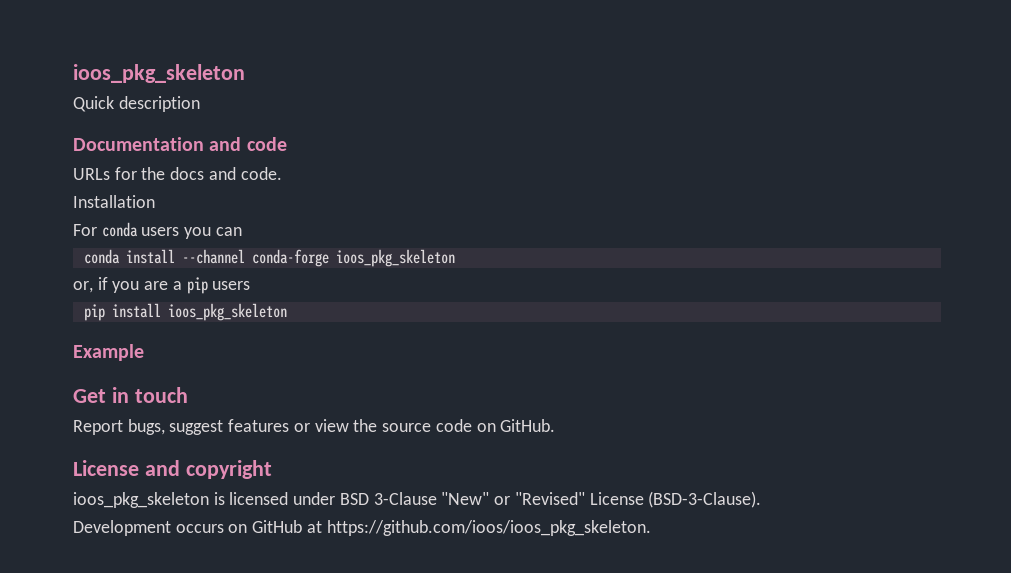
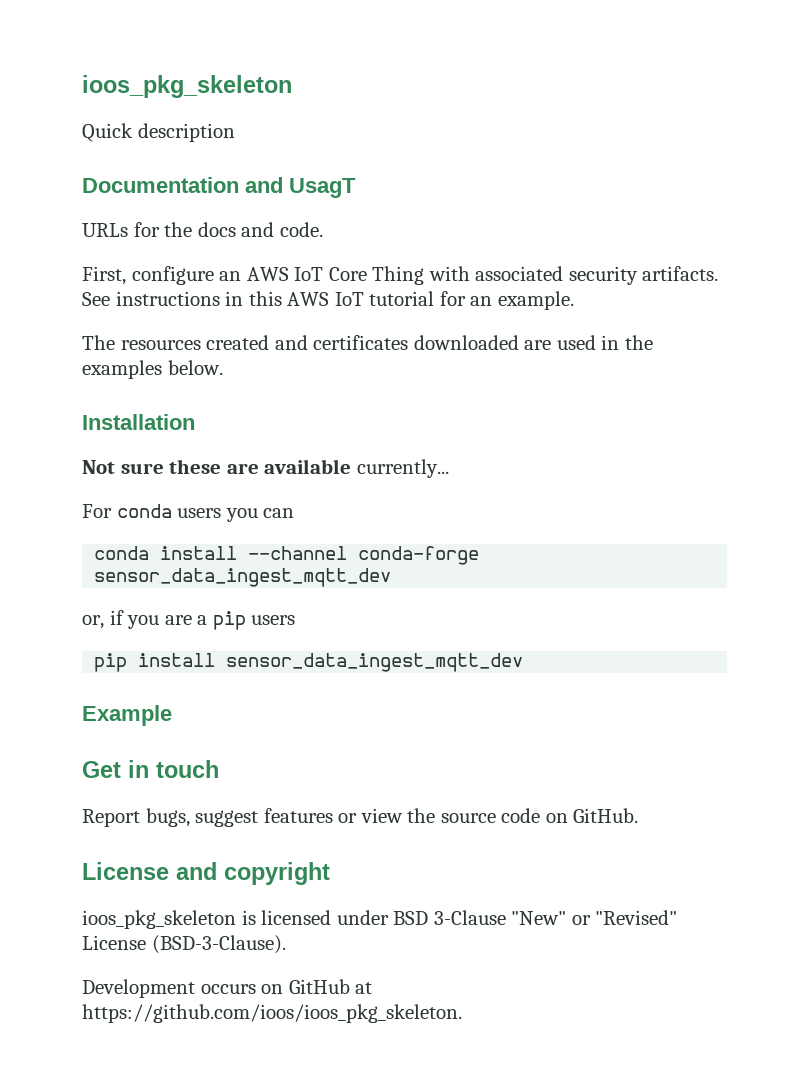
[246,137,287,151] code -> [289,178,356,198] UsagT
[73,195,155,208] Installation -> [82,266,719,285] [82,291,574,310] [82,335,653,350] [82,360,223,379] [82,414,195,430] [82,459,449,478] First, configure an AWS IoT Core Thing with associated security artifacts. See instructions in this AWS IoT tutorial for an example. // The resources created and certificates downloaded are used in the examples below. // Installation // Not sure these are available currently...
[335,249,455,267] ioos_pkg_skeleton -> [94,568,392,587] sensor_data_ingest_mqtt_dev
[167,303,287,321] ioos_pkg_skeleton -> [226,653,524,672] sensor_data_ingest_mqtt_dev

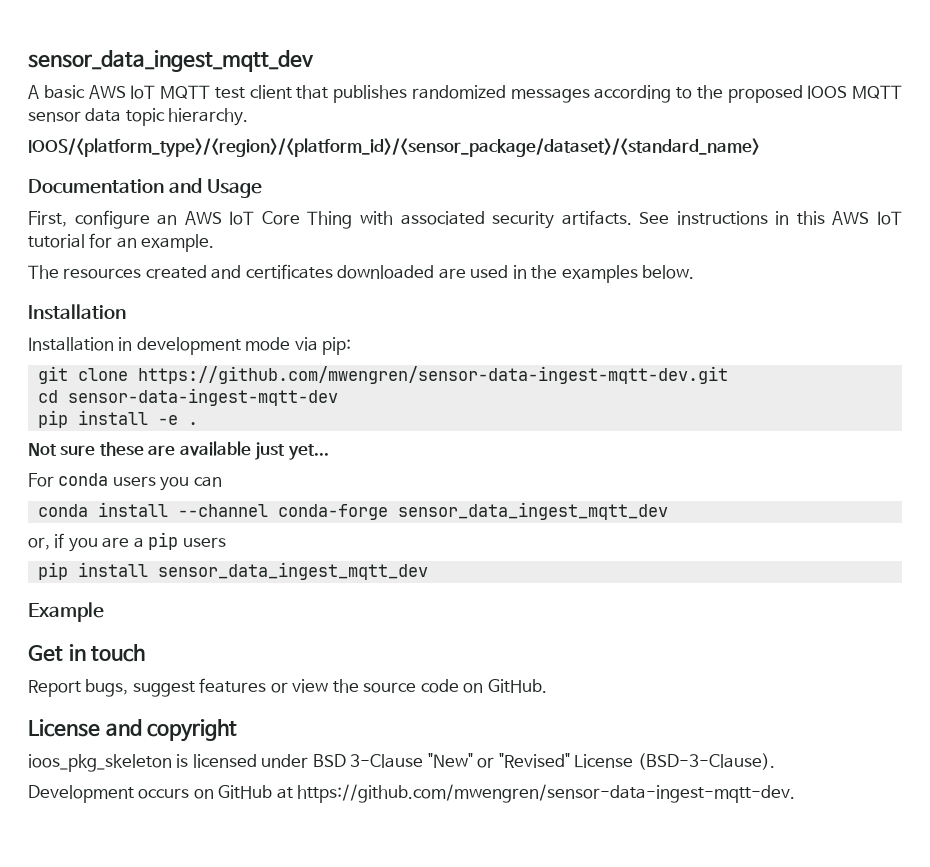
[82,75,292,98] [82,123,235,142] [82,177,356,198] [82,222,323,237] ioos_pkg_skeleton // Quick description // Documentation and UsagT // URLs for the docs and code. -> [28,50,314,72] [28,85,903,103] [28,108,249,126] [28,138,760,157] [28,178,262,198] sensor_data_ingest_mqtt_dev // A basic AWS IoT MQTT test client that publishes randomized messages according to the proposed IOOS MQTT sensor data topic hierarchy. // IOOS/<platform_type>/<region>/<platform_id>/<sensor_package/dataset>/<standard_name> // Documentation and Usage
(195, 422) none -> [28,337,352,355] [37,366,728,384] [37,388,338,406] [37,410,198,428] // Installation in development mode via pip: // git clone https://github.com/mwengren/sensor-data-ingest-mqtt-dev.git // cd sensor-data-ingest-mqtt-dev // pip install -e .
[356,459,449,478] currently... -> [255,442,329,460] just yet...
[82,1004,462,1023] https://github.com/ioos/ioos_pkg_skeleton. -> [297,784,796,803] https://github.com/mwengren/sensor-data-ingest-mqtt-dev.

